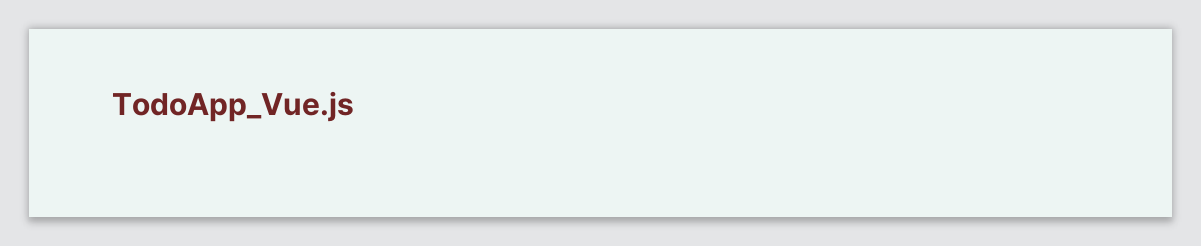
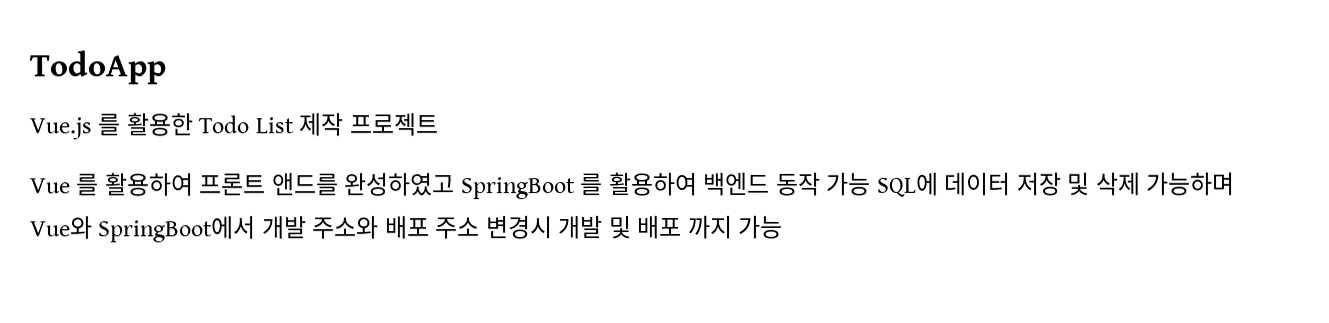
[112,91,354,122] TodoApp_Vue.js -> [29,50,166,85] [29,112,438,140] [30,171,1236,200] [30,214,784,243] TodoApp // Vue.js 를 활용한 Todo List 제작 프로젝트 // Vue 를 활용하여 프론트 앤드를 완성하였고 SpringBoot 를 활용하여 백엔드 동작 가능 SQL에 데이터 저장 및 삭제 가능하며 Vue와 SpringBoot에서 개발 주소와 배포 주소 변경시 개발 및 배포 까지 가능

